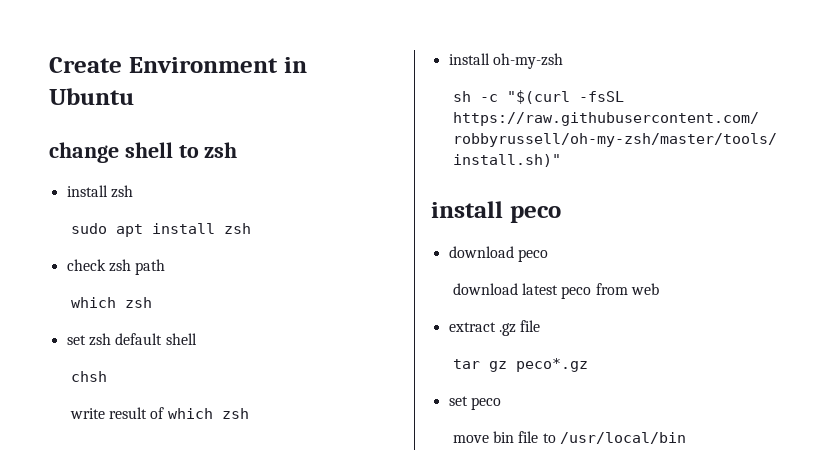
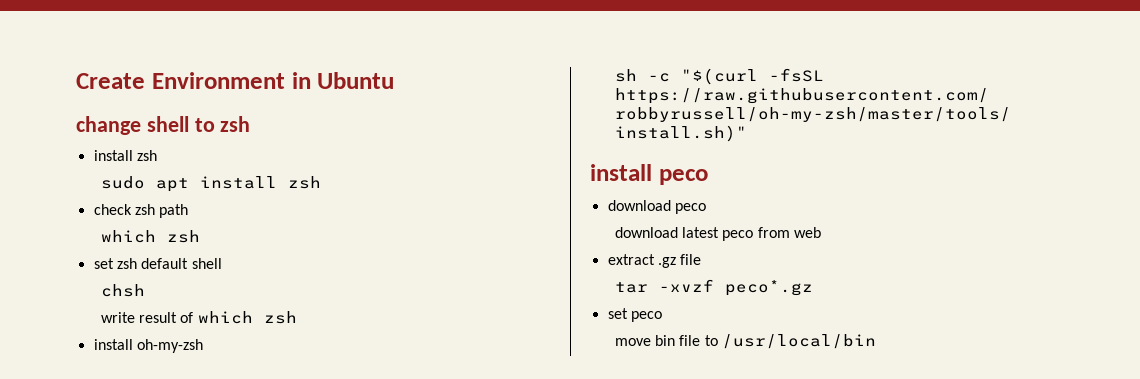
[488,361,507,372] gz -> [658,279,714,292] -xvzf

